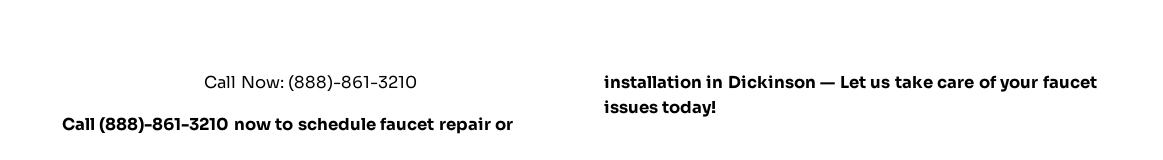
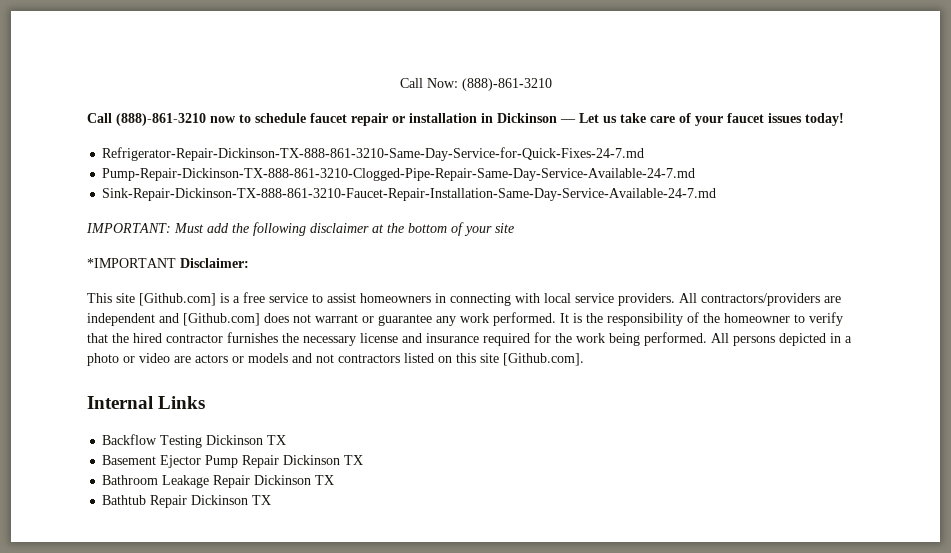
(717, 108) none -> [102,147,645,161] [102,168,696,181] [102,188,717,201] [86,222,514,236] [87,258,249,268] [87,292,841,306] [87,312,843,326] [87,332,852,346] [87,353,584,366] [87,396,206,409] [102,434,287,448] [102,455,364,468] [102,475,335,488] [102,495,272,508] // Refrigerator-Repair-Dickinson-TX-888-861-3210-Same-Day-Service-for-Quick-Fixes-24-7.md // Pump-Repair-Dickinson-TX-888-861-3210-Clogged-Pipe-Repair-Same-Day-Service-Available-24-7.md // Sink-Repair-Dickinson-TX-888-861-3210-Faucet-Repair-Installation-Same-Day-Service-Available-24-7.md // IMPORTANT: Must add the following disclaimer at the bottom of your site // *IMPORTANT Disclaimer: // This site [Github.com] is a free service to assist homeowners in connecting with local service providers. All contractors/providers are independent and [Github.com] does not warrant or guarantee any work performed. It is the responsibility of the homeowner to verify that the hired contractor furnishes the necessary license and insurance required for the work being performed. All persons depicted in a photo or video are actors or models and not contractors listed on this site [Github.com]. // Internal Links // Backflow Testing Dickinson TX // Basement Ejector Pump Repair Dickinson TX // Bathroom Leakage Repair Dickinson TX // Bathtub Repair Dickinson TX

